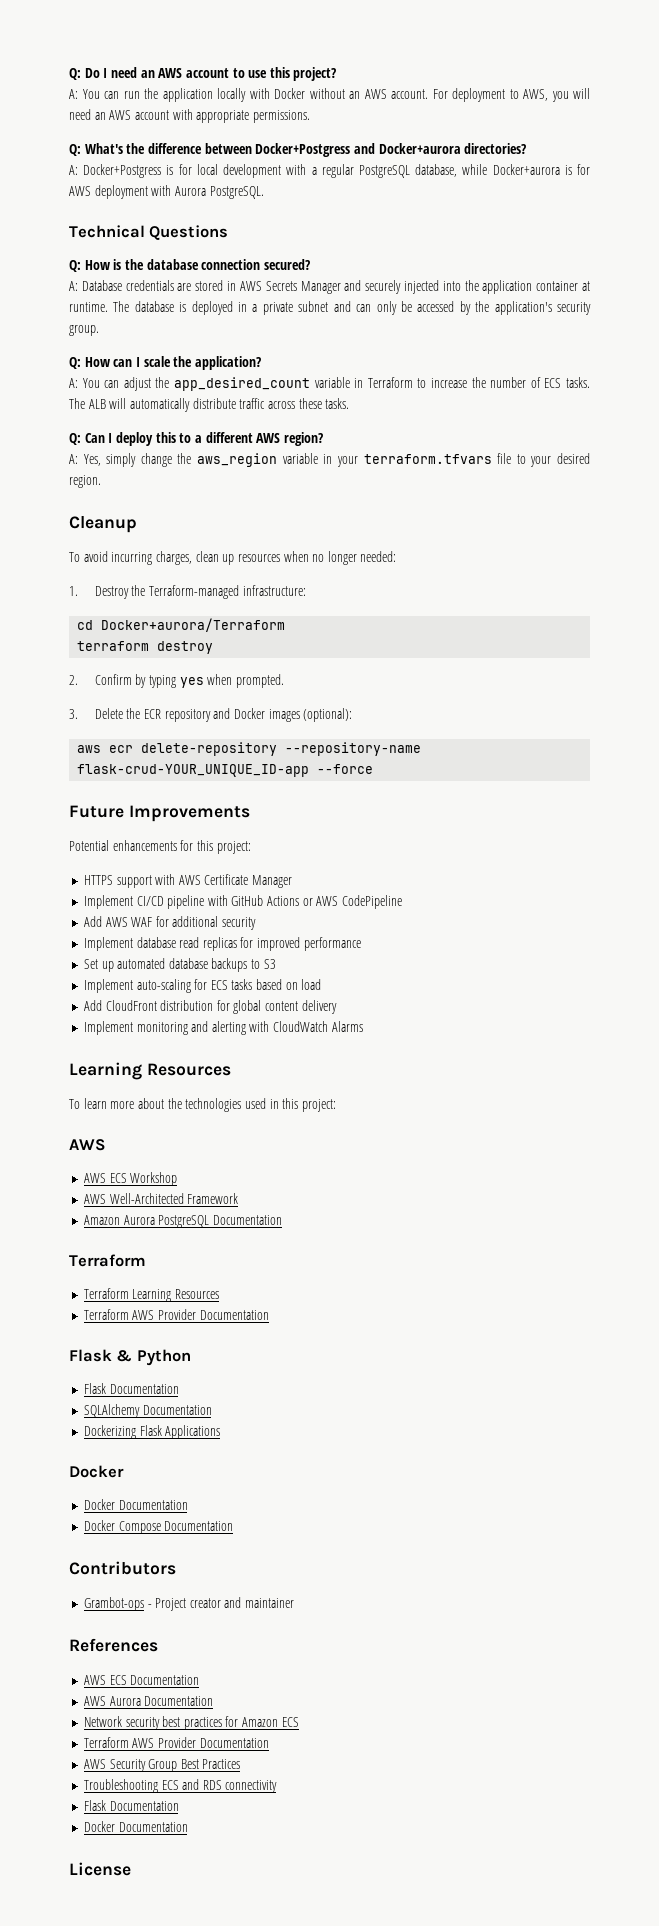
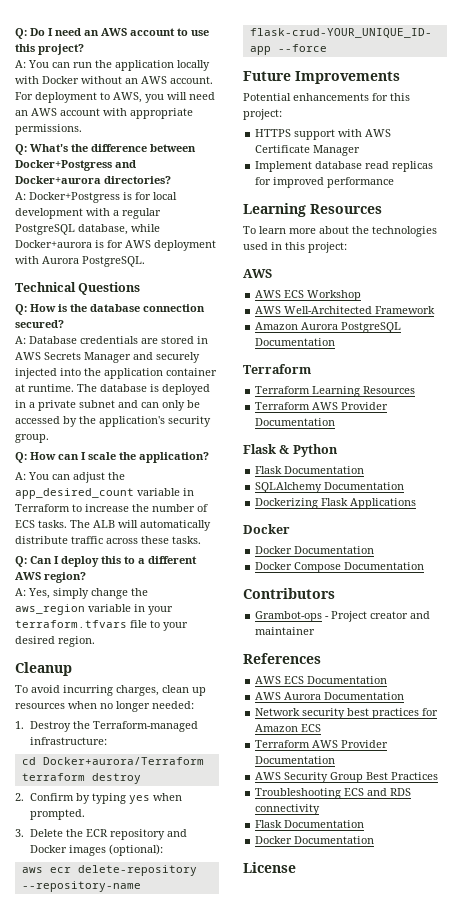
[83,895,403,909] [83,916,257,930] // Implement CI/CD pipeline with GitHub Actions or AWS CodePipeline // Add AWS WAF for additional security -> (361, 150) none
[83,958,276,972] [83,979,322,993] [83,1000,337,1014] [83,1021,363,1035] // Set up automated database backups to S3 // Implement auto-scaling for ECS tasks based on load // Add CloudFront distribution for global content delivery // Implement monitoring and alerting with CloudWatch Alarms -> (395, 182) none

